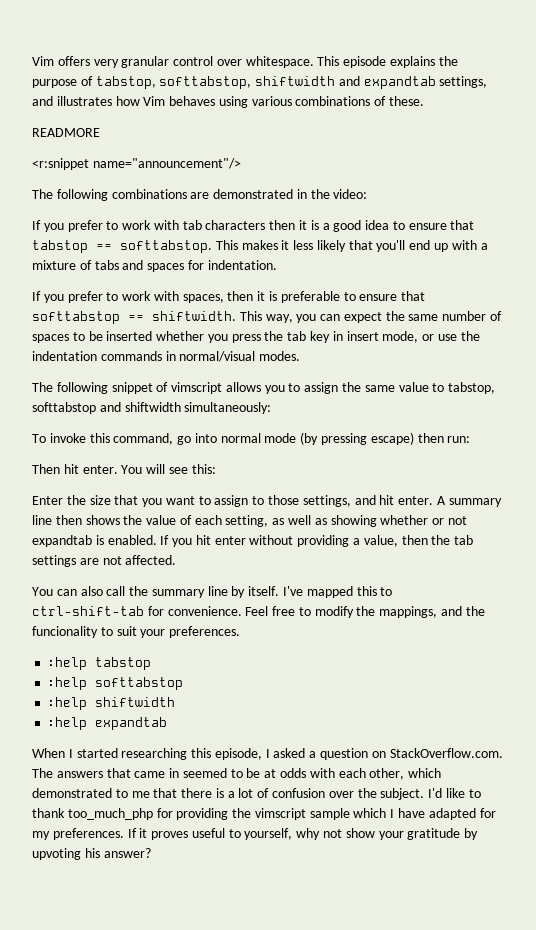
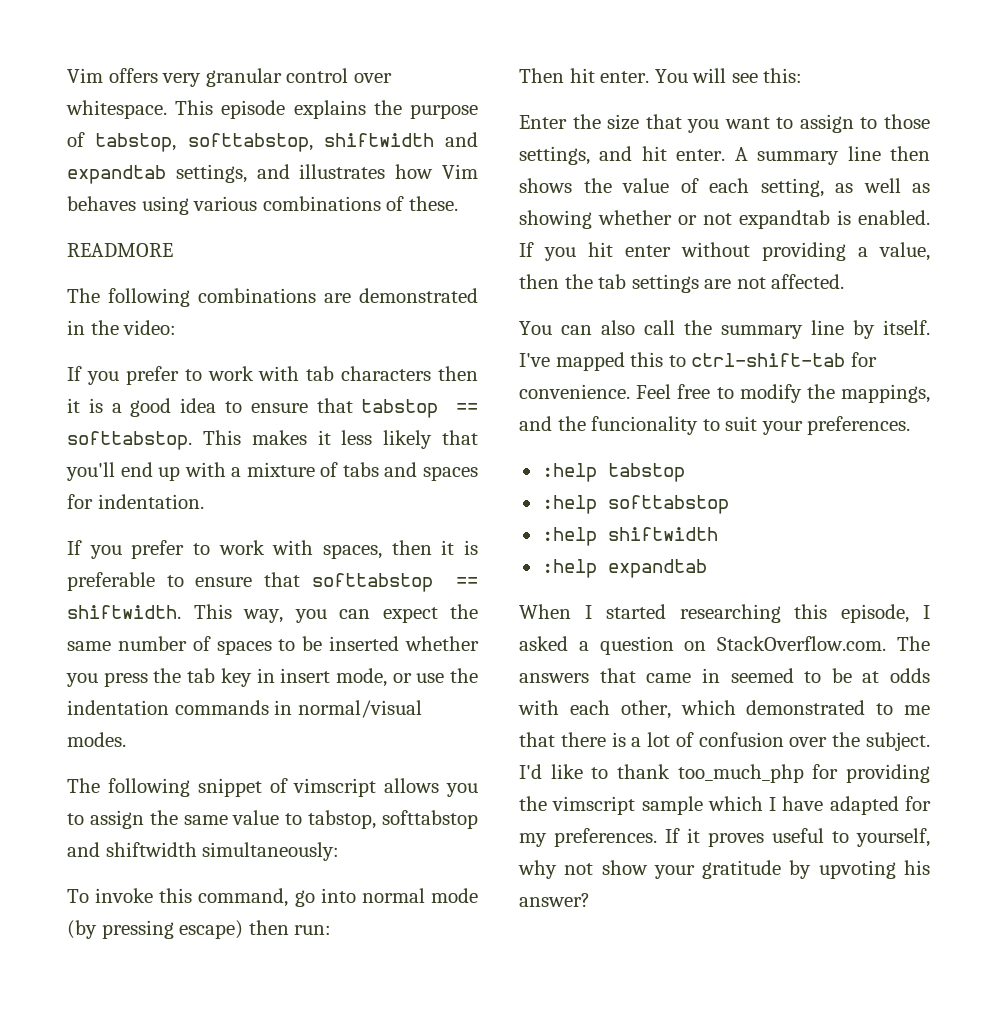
[32,158,241,170] // <r:snippet name="announcement"/> -> (173, 250) none

